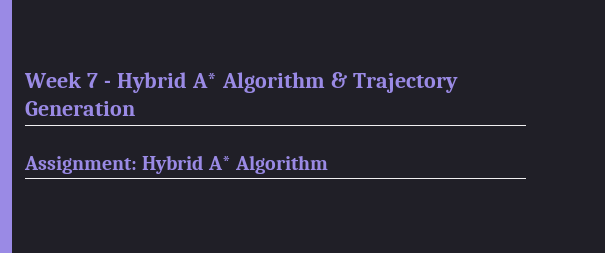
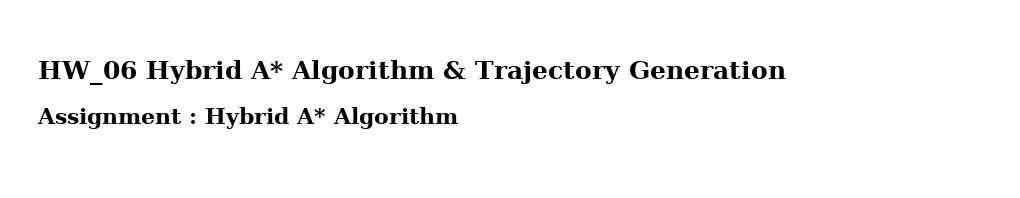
[24,72,111,88] Week 7 - -> [38,61,137,85] HW_06
[24,156,137,174] Assignment: -> [37,108,197,129] Assignment :

